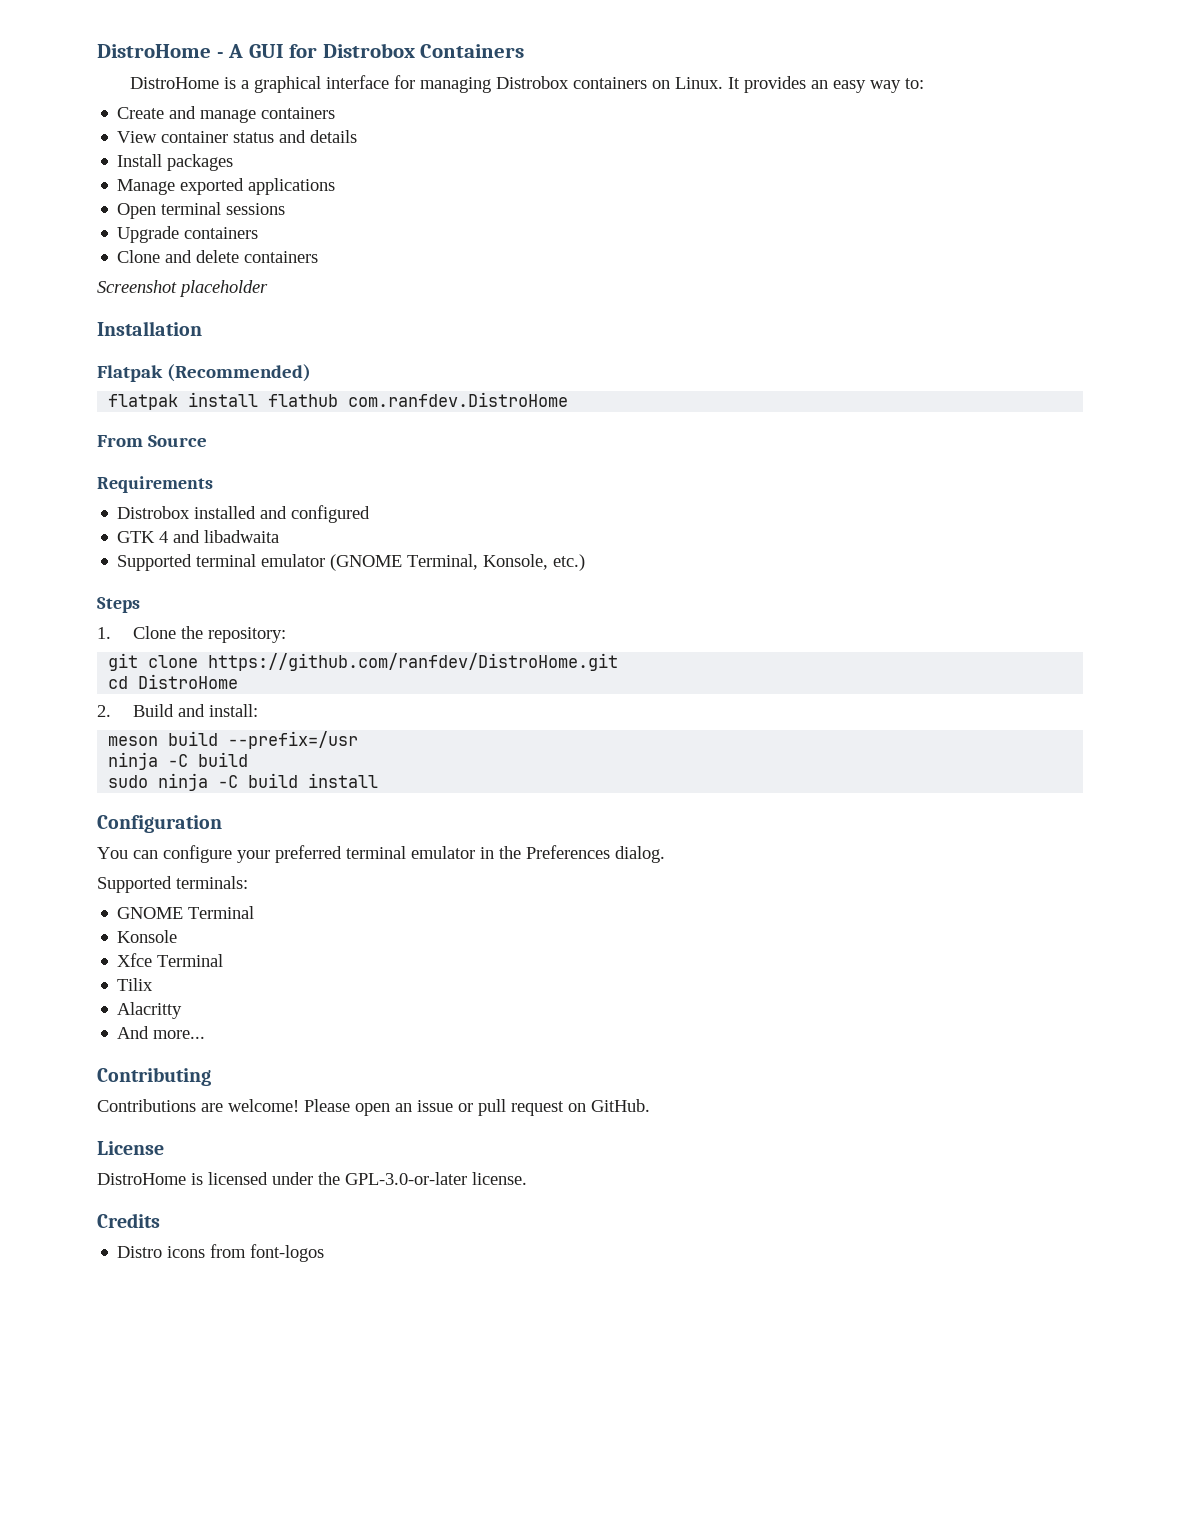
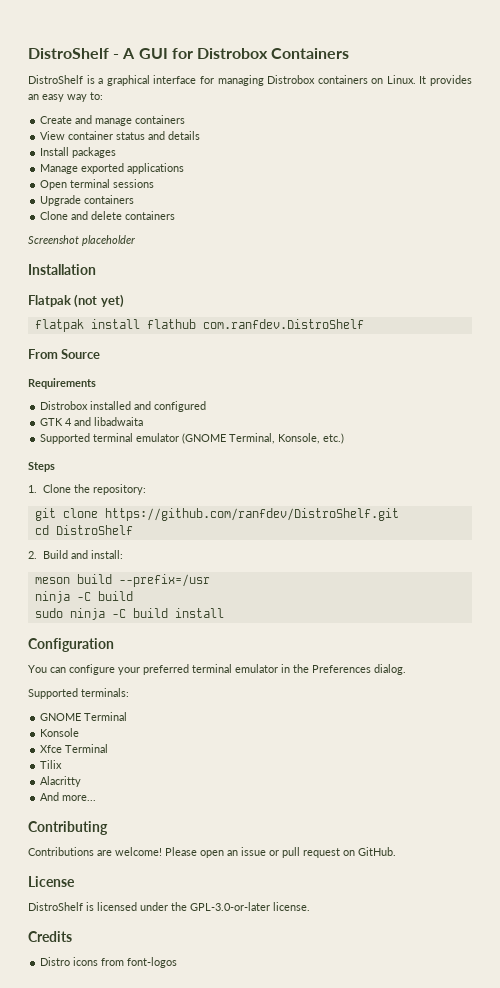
[97,44,211,58] DistroHome -> [28,48,109,59] DistroShelf
[129,77,219,89] DistroHome -> [28,75,83,84] DistroShelf
[166,364,311,382] (Recommended) -> [74,294,124,308] (not yet)
[348,392,569,407] com.ranfdev.DistroHome -> [202,319,364,329] com.ranfdev.DistroShelf
[208,653,619,671] https://github.com/ranfdev/DistroHome.git -> [104,508,399,521] https://github.com/ranfdev/DistroShelf.git
[138,674,239,689] DistroHome -> [55,525,133,535] DistroShelf
[97,1173,186,1185] DistroHome -> [28,902,83,911] DistroShelf

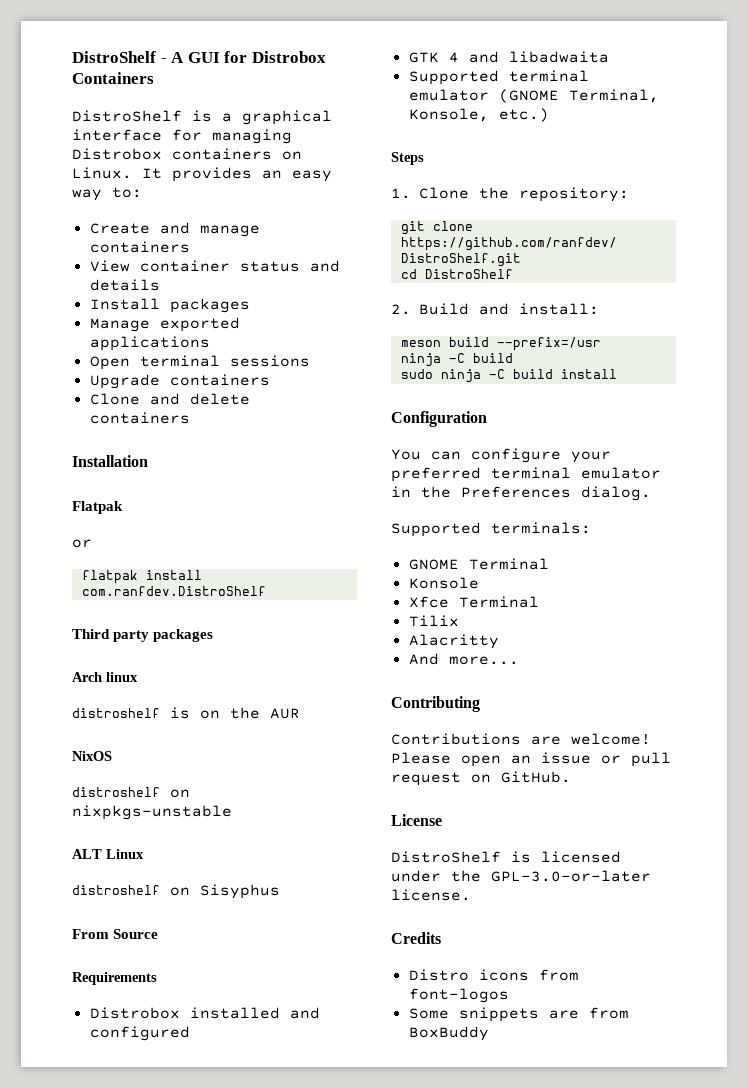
[28,235,135,246] // Screenshot placeholder -> (190, 418) none
[74,294,124,308] (not yet) -> [72,539,92,548] // or
[146,319,196,329] flathub -> (202, 575) none
(364, 324) none -> [72,629,214,642] [72,672,138,682] [72,707,300,719] [72,751,112,761] [72,787,190,798] [72,805,232,820] [72,849,144,859] [72,884,280,899] // Third party packages // Arch linux // distroshelf is on the AUR // NixOS // distroshelf on nixpkgs-unstable // ALT Linux // distroshelf on Sisyphus
(178, 962) none -> [408,1007,629,1022] [408,1026,489,1041] // Some snippets are from BoxBuddy

